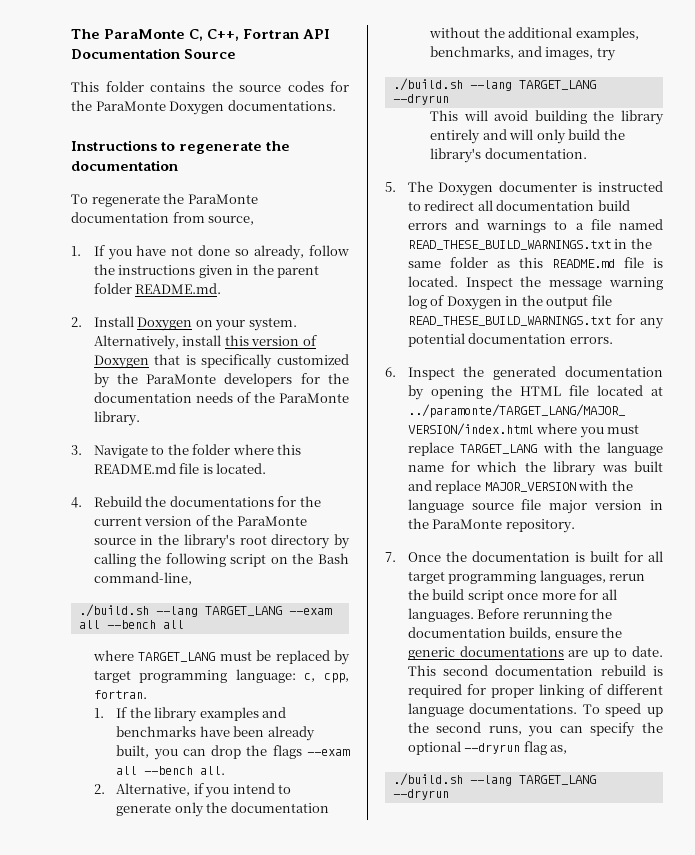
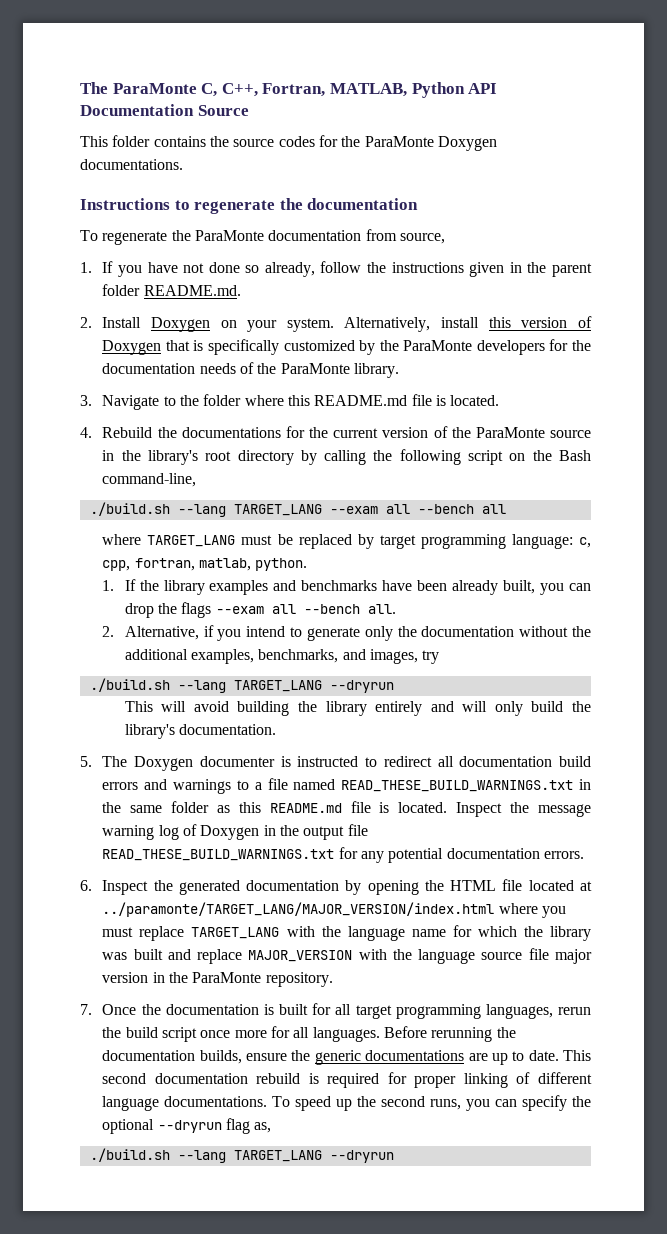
[243,29,300,39] Fortran -> [262,82,465,98] Fortran, MATLAB, Python
[93,690,147,699] fortran. -> [134,558,308,571] fortran, matlab, python.

